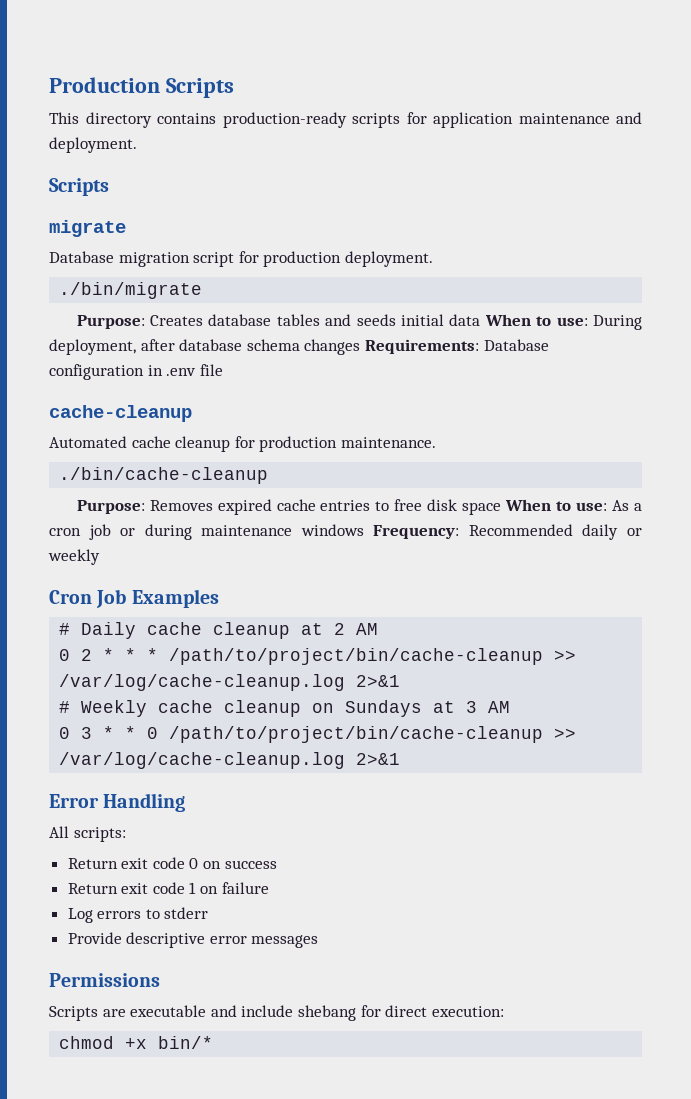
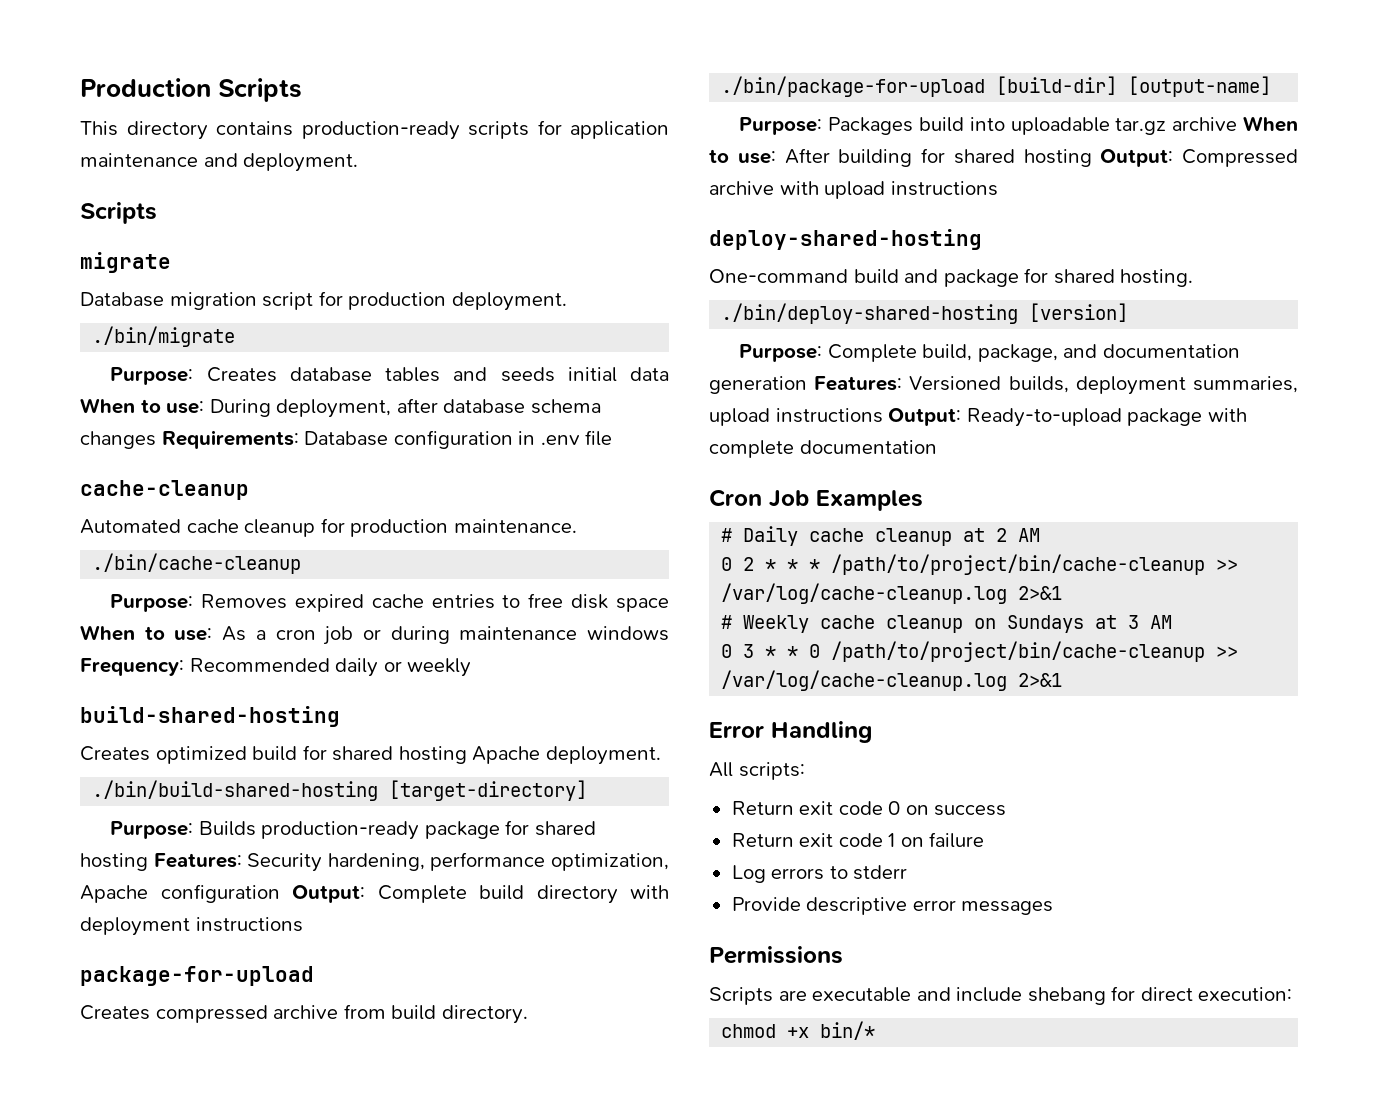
(100, 557) none -> [80,706,340,727] [80,745,661,765] [92,780,588,801] [110,820,596,840] [80,852,670,872] [80,884,669,904] [80,917,303,936] [80,966,314,986] [80,1004,528,1024] [721,76,1272,97] [739,116,1298,135] [709,148,1298,167] [709,181,998,199] [709,229,982,250] [709,268,1194,287] [721,303,1129,324] [739,344,1240,362] [709,376,1298,395] [709,408,1247,427] [709,440,937,458] // build-shared-hosting // Creates optimized build for shared hosting Apache deployment. // ./bin/build-shared-hosting [target-directory] // Purpose: Builds production-ready package for shared hosting Features: Security hardening, performance optimization, Apache configuration Output: Complete build directory with deployment instructions // package-for-upload // Creates compressed archive from build directory. // ./bin/package-for-upload [build-dir] [output-name] // Purpose: Packages build into uploadable tar.gz archive When to use: After building for shared hosting Output: Compressed archive with upload instructions // deploy-shared-hosting // One-command build and package for shared hosting. // ./bin/deploy-shared-hosting [version] // Purpose: Complete build, package, and documentation generation Features: Versioned builds, deployment summaries, upload instructions Output: Ready-to-upload package with complete documentation

